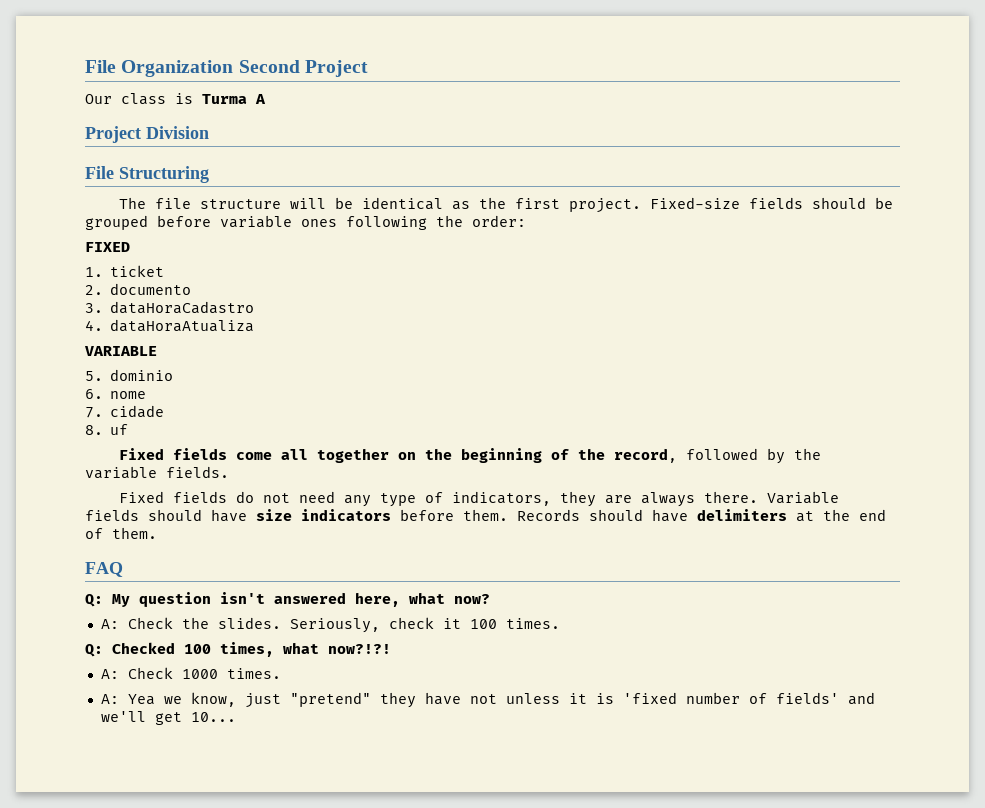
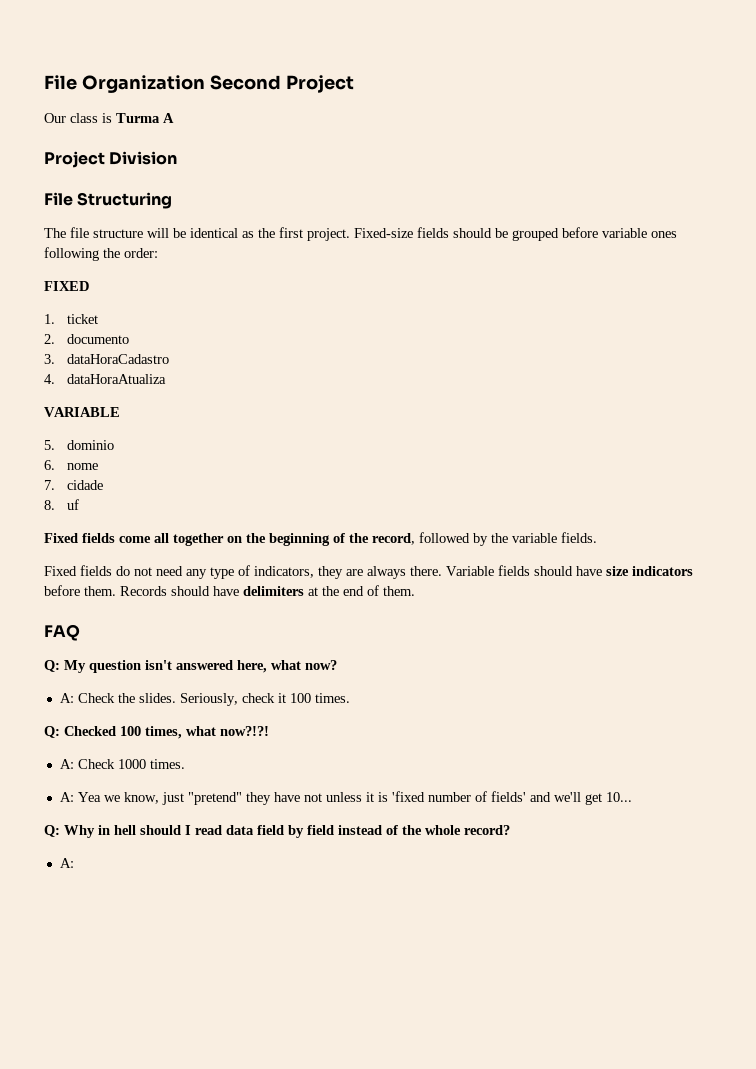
(236, 717) none -> [44,825,510,838] [59,858,74,868] // Q: Why in hell should I read data field by field instead of the whole record? // A:

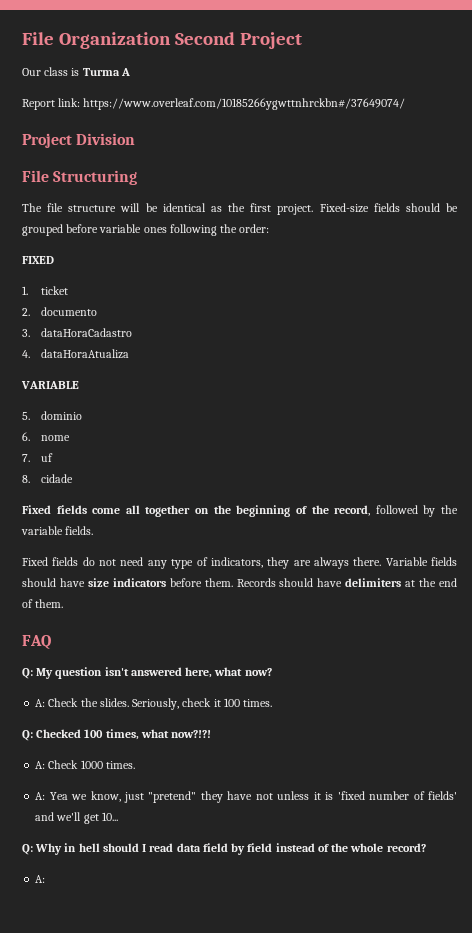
(174, 118) none -> [22,98,406,110] // Report link: https://www.overleaf.com/10185266ygwttnhrckbn#/37649074/
[67,480,104,490] cidade -> [41,453,54,462] uf
[67,499,80,510] uf -> [41,474,74,483] cidade

